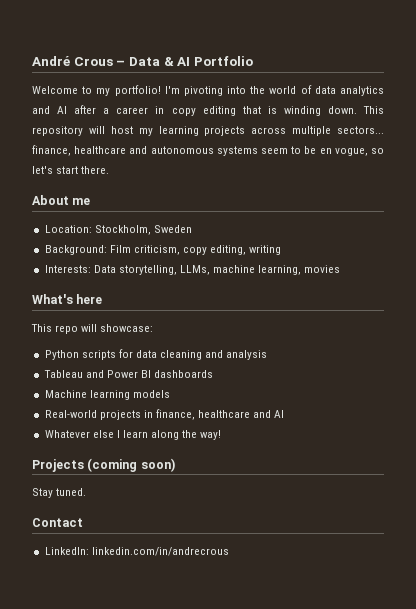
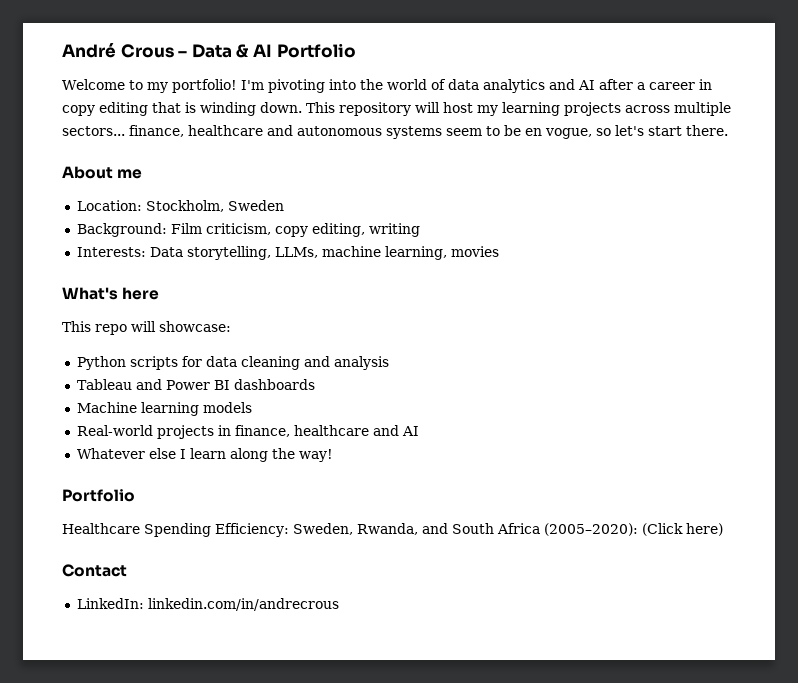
[32,458,175,472] [32,488,87,498] Projects (coming soon) // Stay tuned. -> [62,489,135,502] [62,523,723,537] Portfolio // Healthcare Spending Efficiency: Sweden, Rwanda, and South Africa (2005–2020): (Click here)

